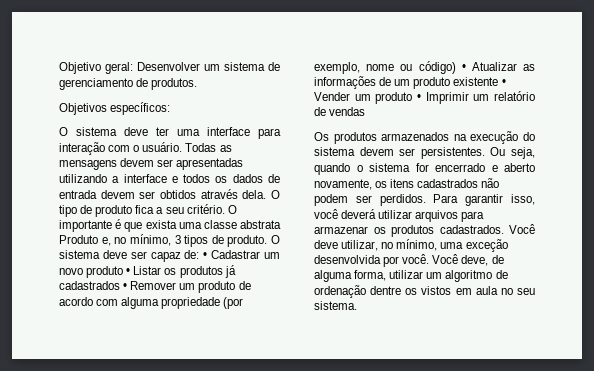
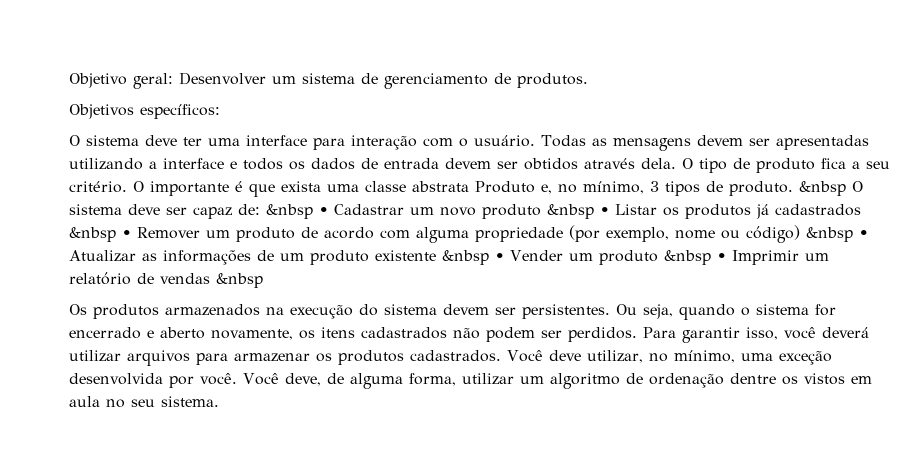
(268, 241) none -> [799,181,846,196] &nbsp
(200, 254) none -> [266,204,313,219] &nbsp
(124, 272) none -> [547,204,594,219] &nbsp
(120, 285) none -> [69,227,116,242] &nbsp
(456, 67) none -> [806,227,853,242] &nbsp
(499, 81) none -> [442,250,489,265] &nbsp
(413, 98) none -> [663,250,711,265] &nbsp
(366, 111) none -> [216,273,263,288] &nbsp

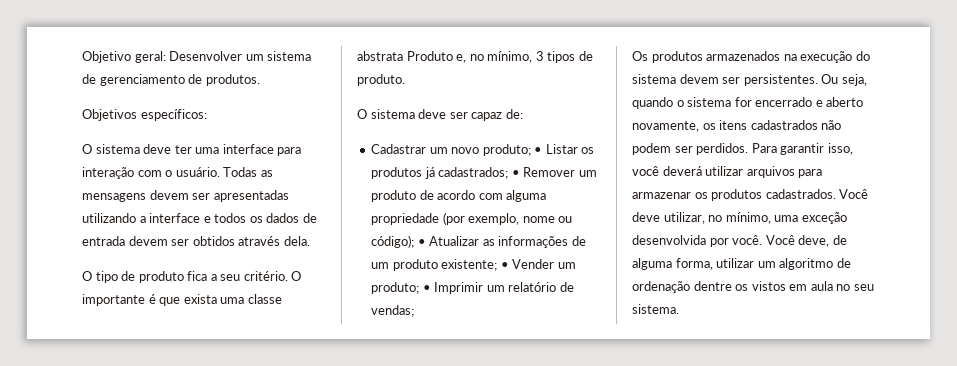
(676, 163) none -> (310, 241) //
[799,181,846,196] &nbsp -> (405, 80) //
[266,204,328,219] &nbsp • -> (523, 114) //
[482,204,594,219] produto &nbsp -> [482,144,531,156] produto;
[775,204,861,216] [69,227,116,242] cadastrados &nbsp -> [438,167,509,179] cadastrados;
[746,225,853,243] código) &nbsp -> [371,235,415,248] código);
[375,250,489,265] existente &nbsp -> [441,259,498,271] existente;
[598,250,711,265] produto &nbsp -> [371,282,420,294] produto;
[160,273,263,288] vendas &nbsp -> [371,305,415,317] vendas;

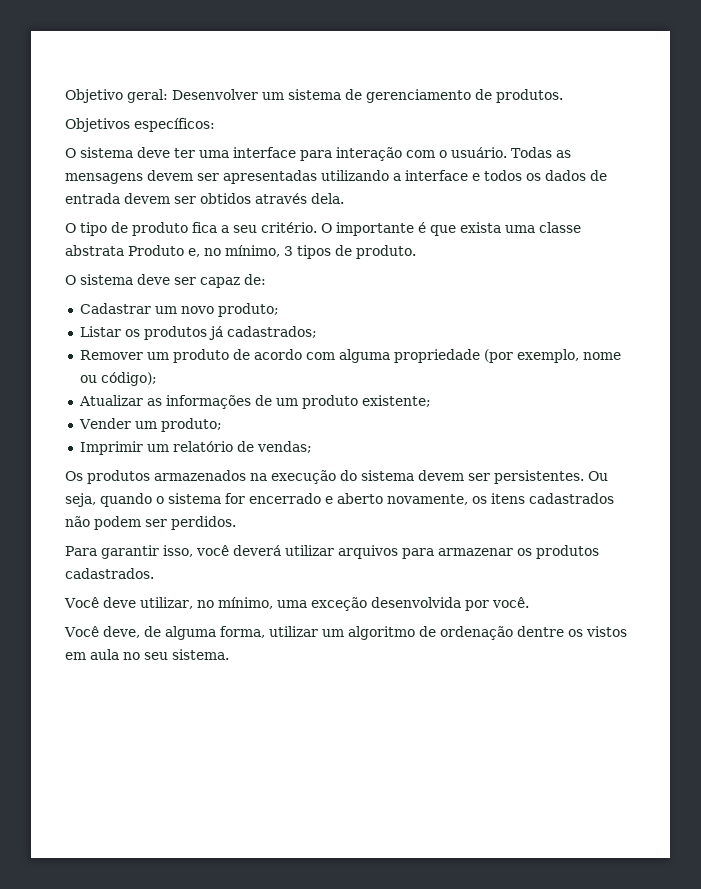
[534,147,543,154] • -> (279, 310) //
[511,170,520,177] • -> (317, 332) //
[417,239,426,246] • -> (157, 379) //
[500,262,509,269] • -> (431, 401) //
[422,285,431,292] • -> (222, 425) //
(749, 149) none -> (236, 523) //
(836, 194) none -> (154, 573) //
(763, 240) none -> (529, 602) //

